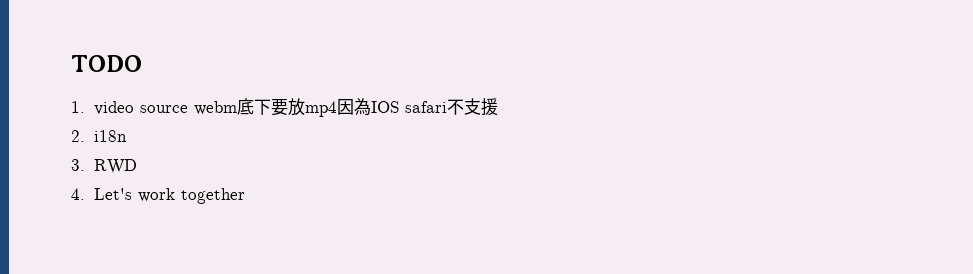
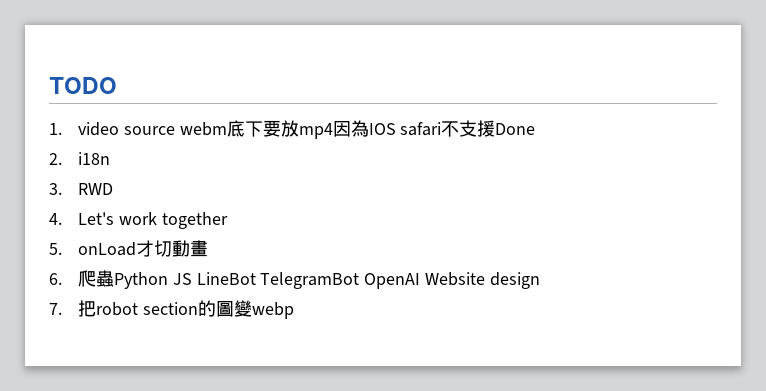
(498, 107) none -> [495,123,536,135] Done
(245, 196) none -> [49,240,208,257] [49,270,541,289] [49,300,294,319] // 5. onLoad才切動畫 // 6.爬蟲Python JS LineBot TelegramBot OpenAI Website design // 7.把robot section的圖變webp

